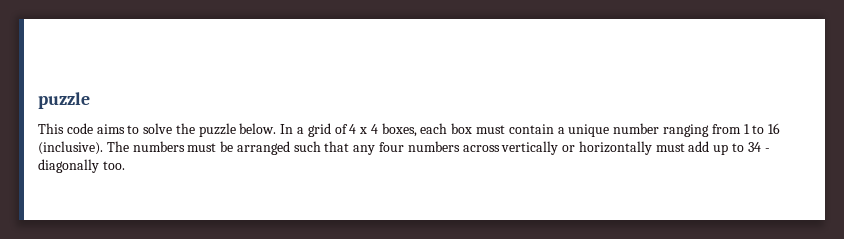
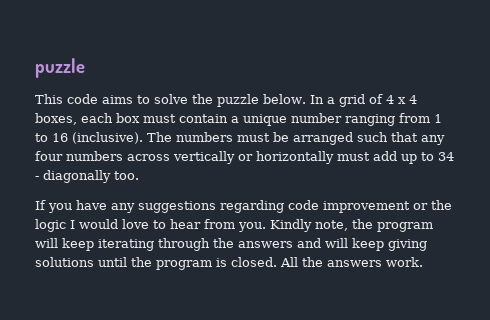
(125, 165) none -> [35,200,452,213] [35,219,433,232] [35,238,427,251] [35,257,423,270] // If you have any suggestions regarding code improvement or the logic I would love to hear from you. Kindly note, the program will keep iterating through the answers and will keep giving solutions until the program is closed. All the answers work.

